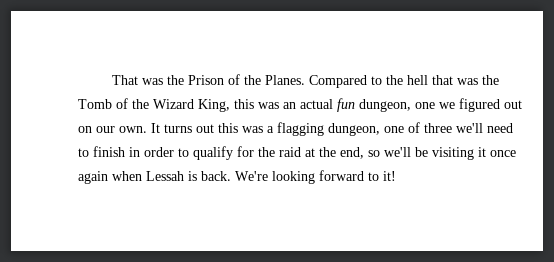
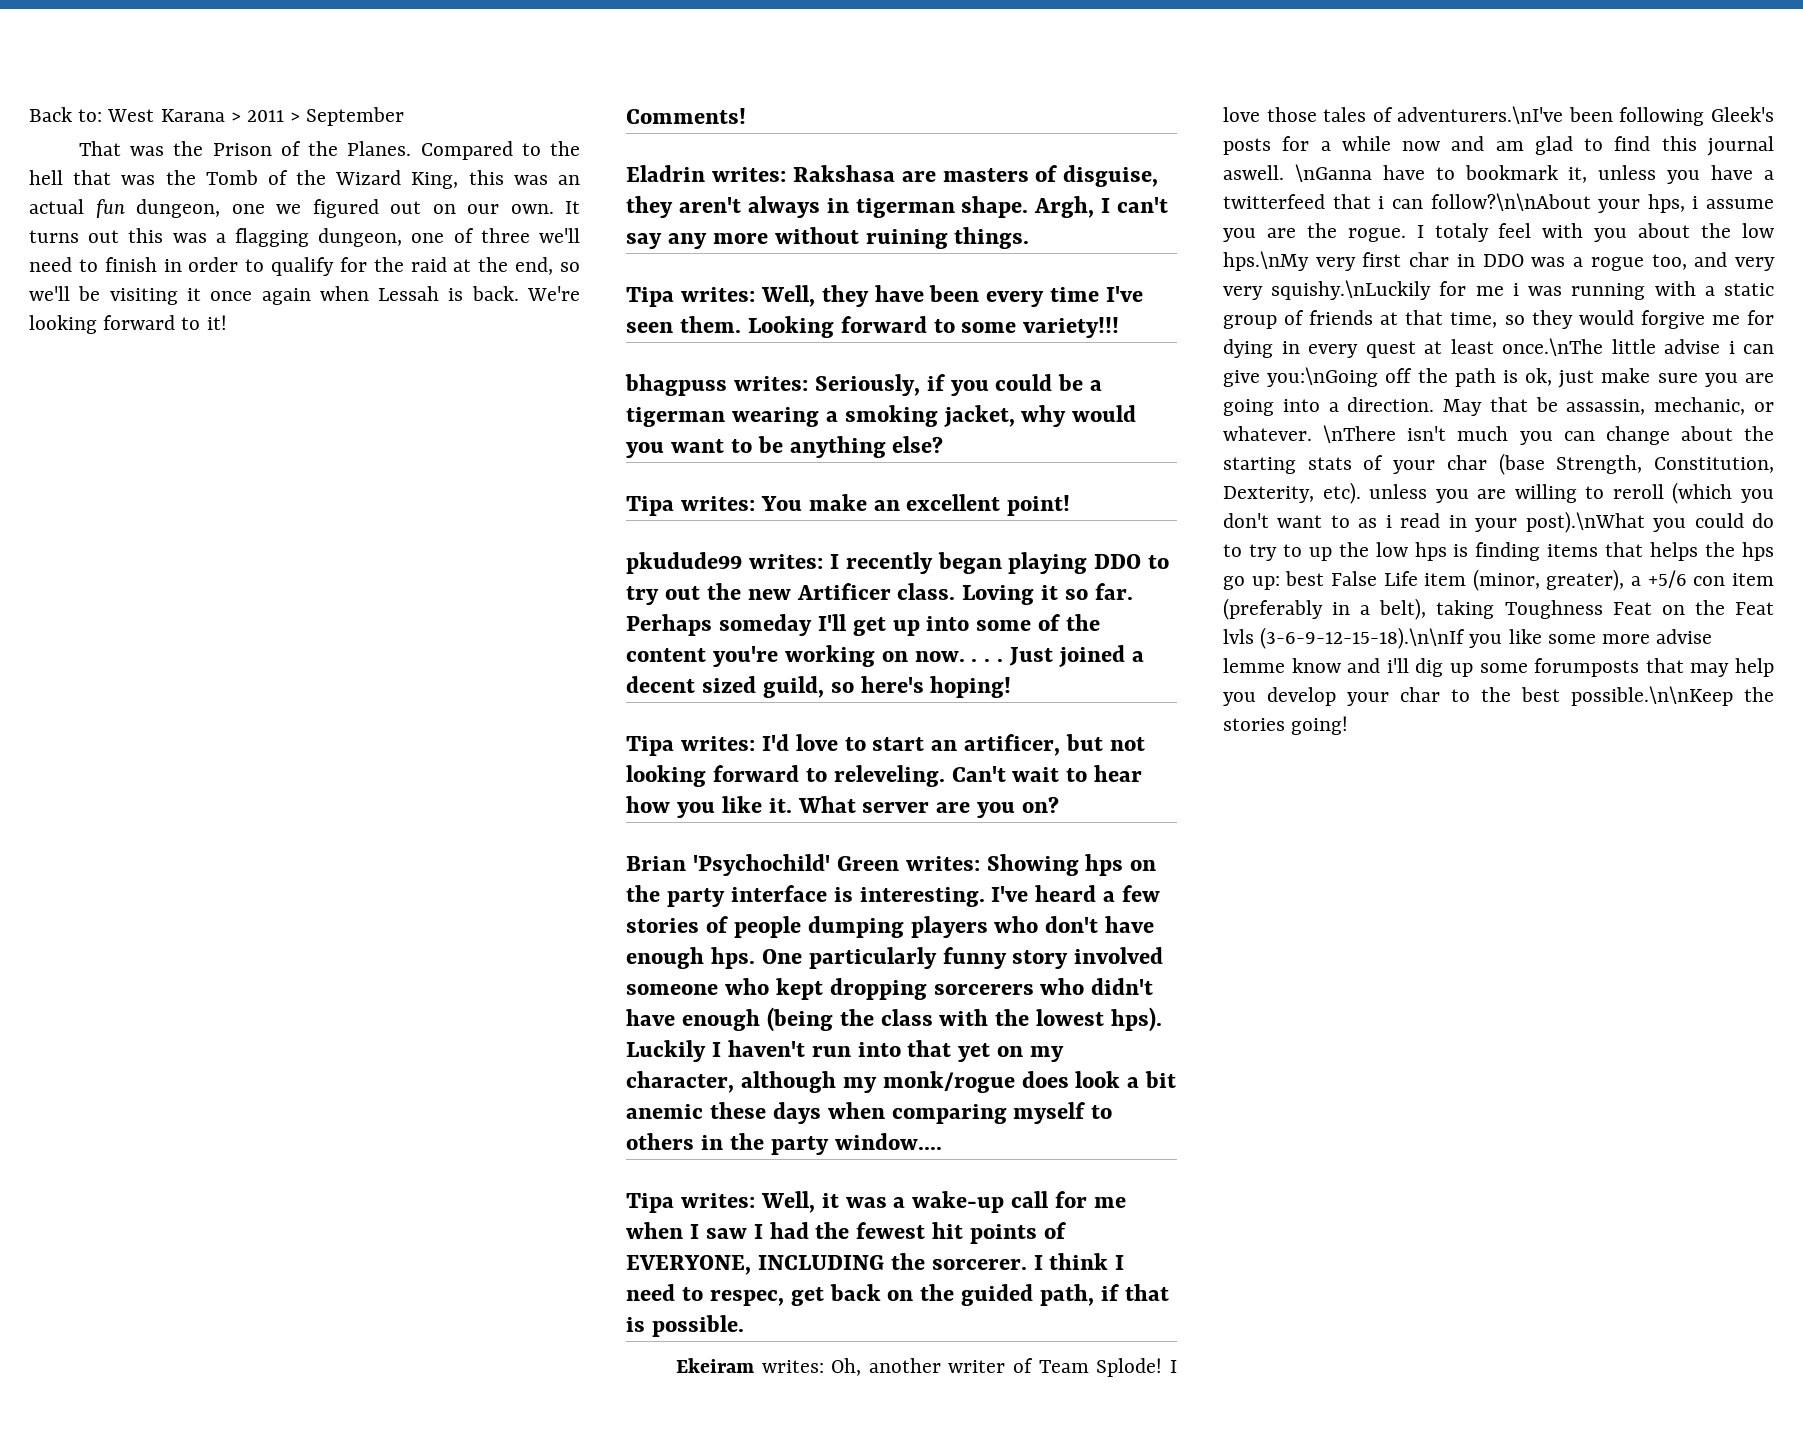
(112, 80) none -> [29,107,405,126] Back to: West Karana > 2011 > September //
(396, 176) none -> [626,108,746,124] [626,165,1159,187] [626,196,1169,218] [626,227,1030,249] [626,285,1144,307] [626,316,1120,338] [625,374,1103,396] [626,405,1137,427] [626,436,944,458] [626,494,1071,516] [626,552,1170,574] [626,583,1133,605] [626,614,1101,636] [626,645,1144,667] [626,676,1012,698] [626,734,1145,756] [626,765,1143,787] [626,796,1060,818] [626,854,1157,876] [626,885,1161,907] [626,916,1155,938] [626,947,1164,969] [626,978,1154,1000] [626,1007,1163,1032] [626,1040,1065,1062] [626,1071,1177,1093] [626,1102,1113,1124] [626,1133,942,1155] [626,1191,1126,1213] [626,1222,1066,1244] [626,1253,1125,1275] [626,1284,1169,1306] [626,1315,744,1337] [675,1358,1177,1377] [1223,106,1774,126] [1223,136,1774,156] [1223,164,1774,184] [1223,193,1774,213] [1223,223,1774,242] [1223,251,1775,271] [1223,280,1774,300] [1223,310,1774,329] [1223,338,1774,358] [1223,367,1774,388] [1223,397,1774,416] [1223,425,1774,445] [1223,453,1774,475] [1223,482,1774,504] [1223,511,1774,533] [1223,542,1774,561] [1223,569,1774,591] [1223,598,1774,620] [1223,627,1713,649] [1223,658,1774,677] [1223,686,1774,706] [1223,716,1349,735] // Comments! // Eladrin writes: Rakshasa are masters of disguise, they aren't always in tigerman shape. Argh, I can't say any more without ruining things. // Tipa writes: Well, they have been every time I've seen them. Looking forward to some variety!!! // bhagpuss writes: Seriously, if you could be a tigerman wearing a smoking jacket, why would you want to be anything else? // Tipa writes: You make an excellent point! // pkudude99 writes: I recently began playing DDO to try out the new Artificer class. Loving it so far. Perhaps someday I'll get up into some of the content you're working on now. . . . Just joined a decent sized guild, so here's hoping! // Tipa writes: I'd love to start an artificer, but not looking forward to releveling. Can't wait to hear how you like it. What server are you on? // Brian 'Psychochild' Green writes: Showing hps on the party interface is interesting. I've heard a few stories of people dumping players who don't have enough hps. One particularly funny story involved someone who kept dropping sorcerers who didn't have enough (being the class with the lowest hps). Luckily I haven't run into that yet on my character, although my monk/rogue does look a bit anemic these days when comparing myself to others in the party window.... // Tipa writes: Well, it was a wake-up call for me when I saw I had the fewest hit points of EVERYONE, INCLUDING the sorcerer. I think I need to respec, get back on the guided path, if that is possible. // Ekeiram writes: Oh, another writer of Team Splode! I love those tales of adventurers.\nI've been following Gleek's posts for a while now and am glad to find this journal aswell. \nGanna have to bookmark it, unless you have a twitterfeed that i can follow?\n\nAbout your hps, i assume you are the rogue. I totaly feel with you about the low hps.\nMy very first char in DDO was a rogue too, and very very squishy.\nLuckily for me i was running with a static group of friends at that time, so they would forgive me for dying in every quest at least once.\nThe little advise i can give you:\nGoing off the path is ok, just make sure you are going into a direction. May that be assassin, mechanic, or whatever. \nThere isn't much you can change about the starting stats of your char (base Strength, Constitution, Dexterity, etc). unless you are willing to reroll (which you don't want to as i read in your post).\nWhat you could do to try to up the low hps is finding items that helps the hps go up: best False Life item (minor, greater), a +5/6 con item (preferably in a belt), taking Toughness Feat on the Feat lvls (3-6-9-12-15-18).\n\nIf you like some more advise lemme know and i'll dig up some forumposts that may help you develop your char to the best possible.\n\nKeep the stories going!

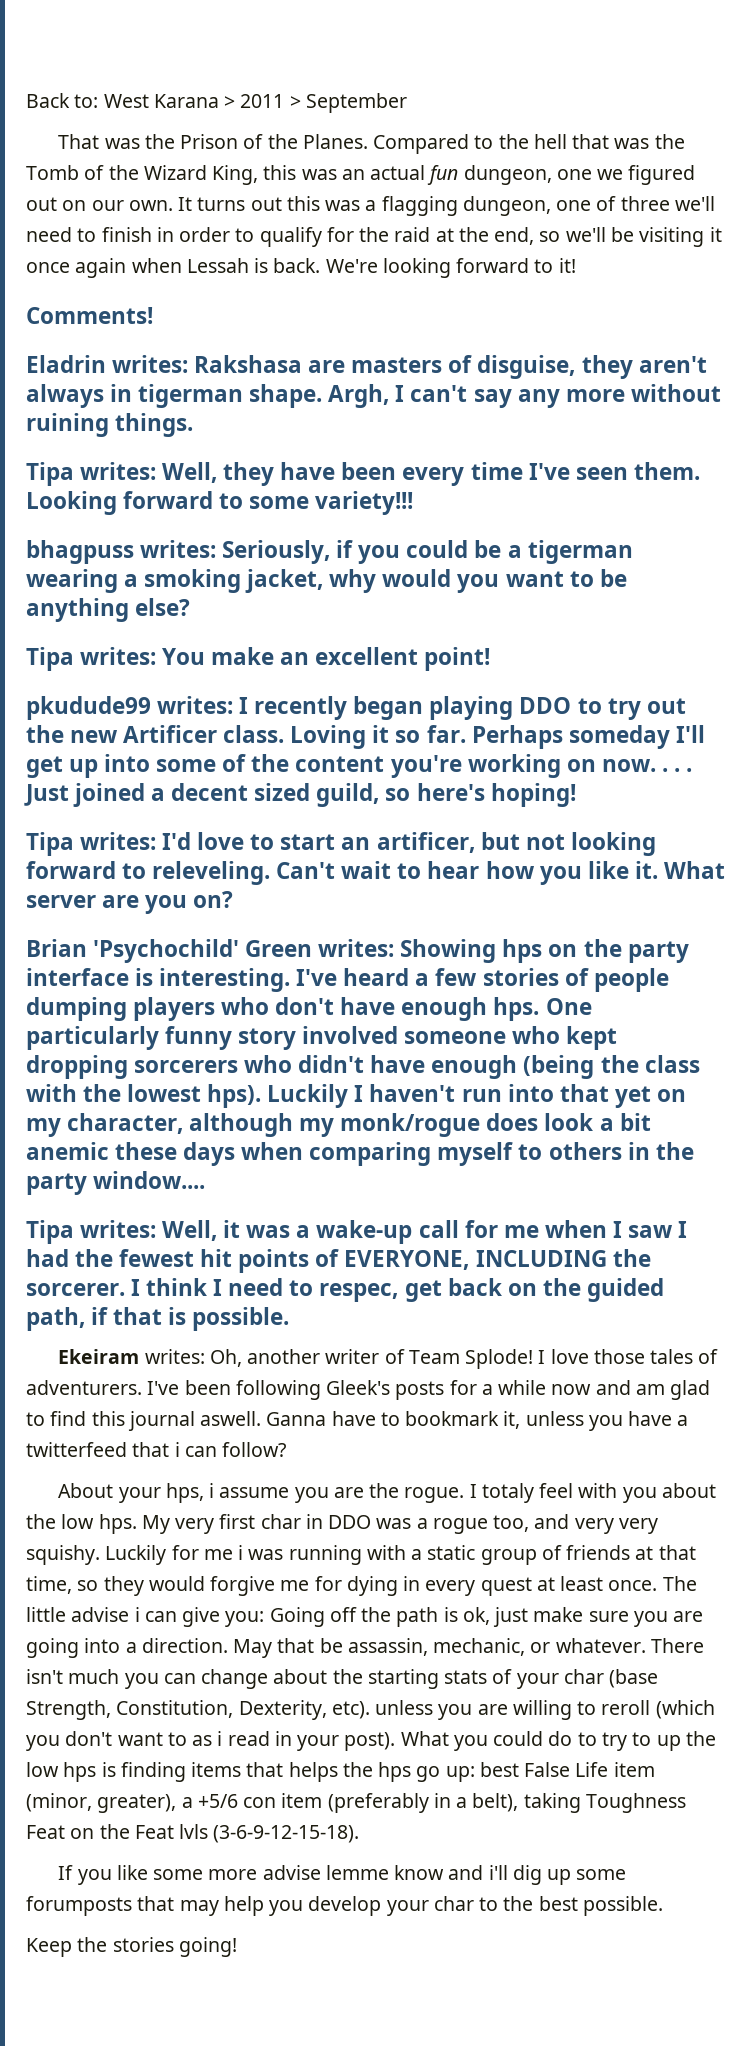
[1397,106,1564,124] adventurers.\nI've -> [26,1380,180,1395] adventurers. I've
[1294,164,1372,182] \nGanna -> [266,1412,327,1426] Ganna
[1430,193,1591,211] follow?\n\nAbout -> [222,1442,287,1457] [58,1483,114,1498] follow? // About
[1223,251,1309,271] hps.\nMy -> [98,1514,170,1534] hps. My
[1271,280,1432,300] squishy.\nLuckily -> [26,1545,167,1565] squishy. Luckily
[1502,338,1603,356] once.\nThe -> [608,1576,697,1591] once. The
[1267,367,1379,387] you:\nGoing -> [225,1607,325,1627] you: Going
[1323,425,1397,443] \nThere -> [650,1638,704,1653] There
[1525,511,1645,533] post).\nWhat -> [344,1731,449,1751] post). What
[1260,627,1466,649] (3-6-9-12-15-18).\n\nIf -> [213,1825,360,1843] [58,1865,74,1880] (3-6-9-12-15-18). // If
[1571,686,1733,706] possible.\n\nKeep -> [582,1896,663,1916] [26,1938,72,1957] possible. // Keep

